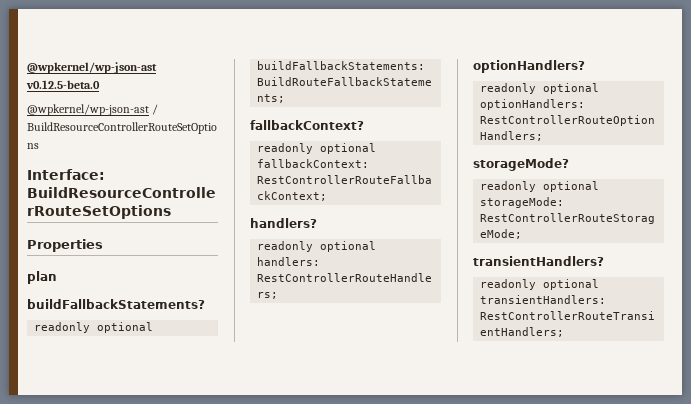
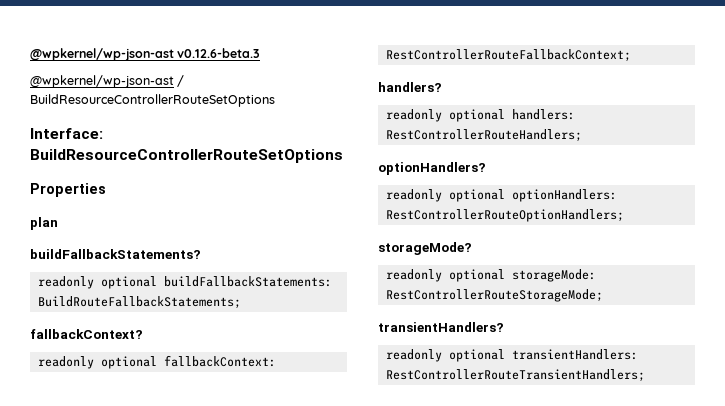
[27,62,157,74] [26,80,100,89] @wpkernel/wp-json-ast v0.12.5-beta.0 -> [30,48,261,61] @wpkernel/wp-json-ast v0.12.6-beta.3

